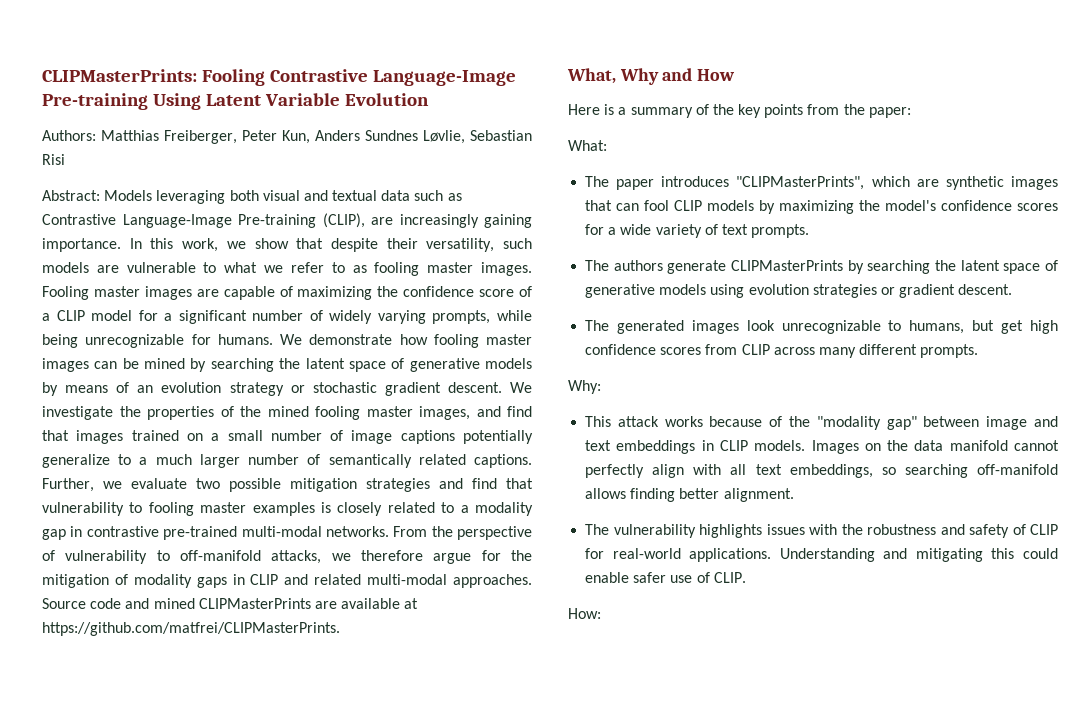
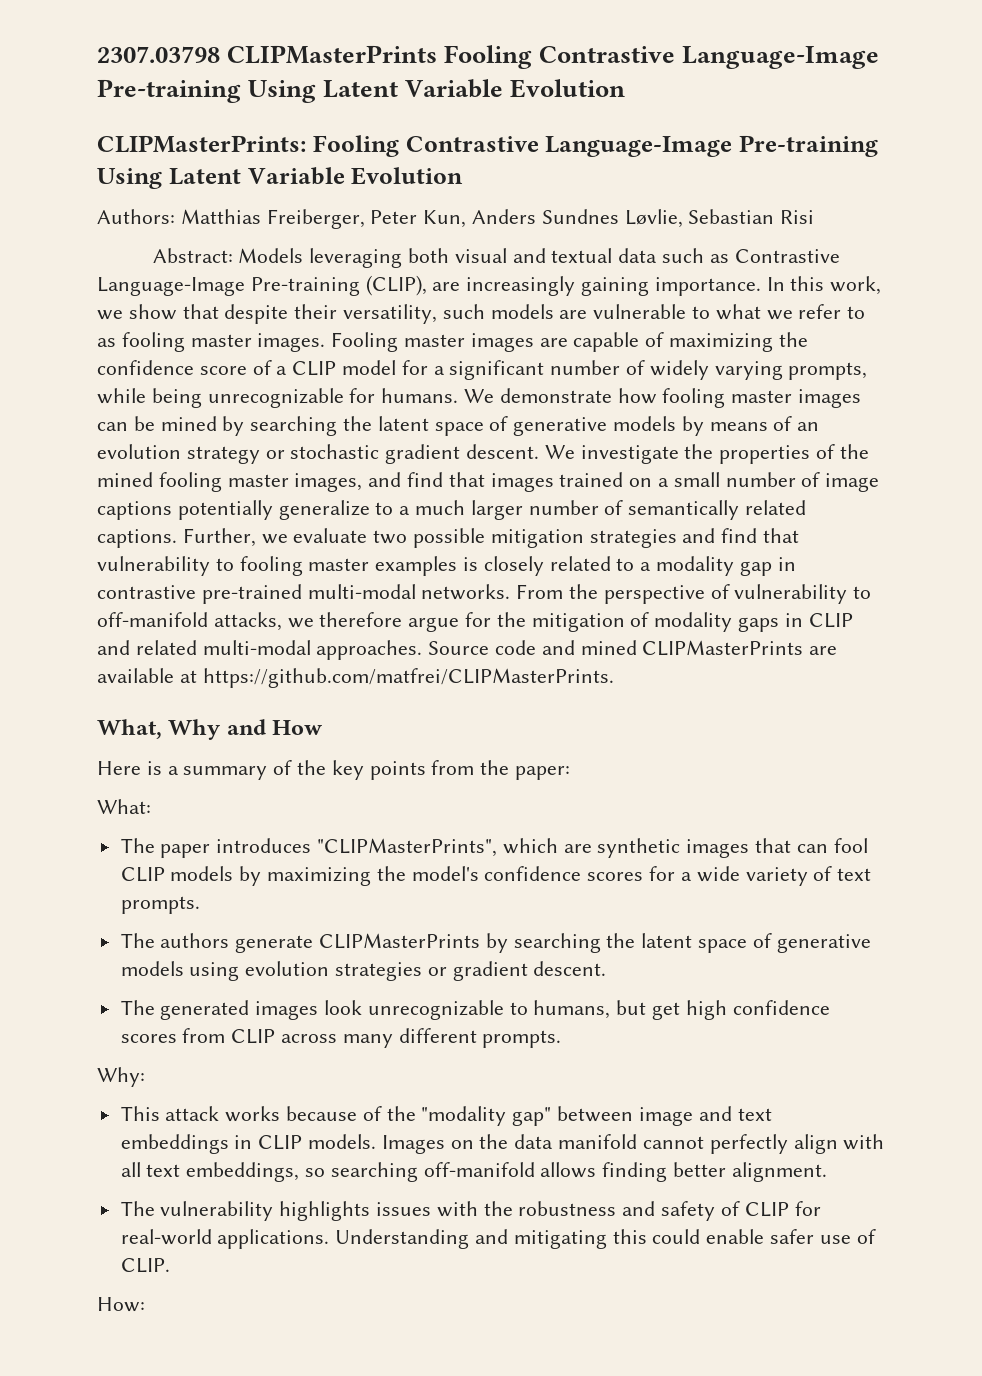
(42, 75) none -> [97,45,880,69] [97,79,626,103] 2307.03798 CLIPMasterPrints Fooling Contrastive Language-Image Pre-training Using Latent Variable Evolution //

